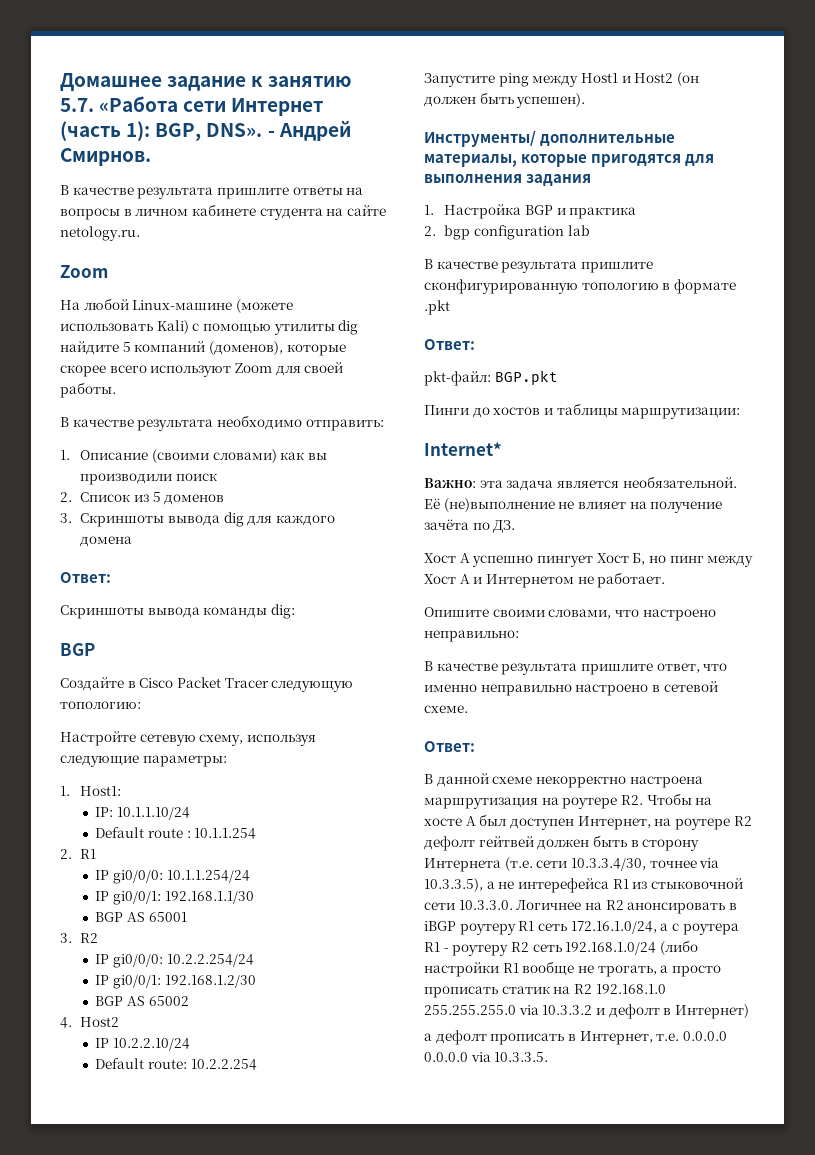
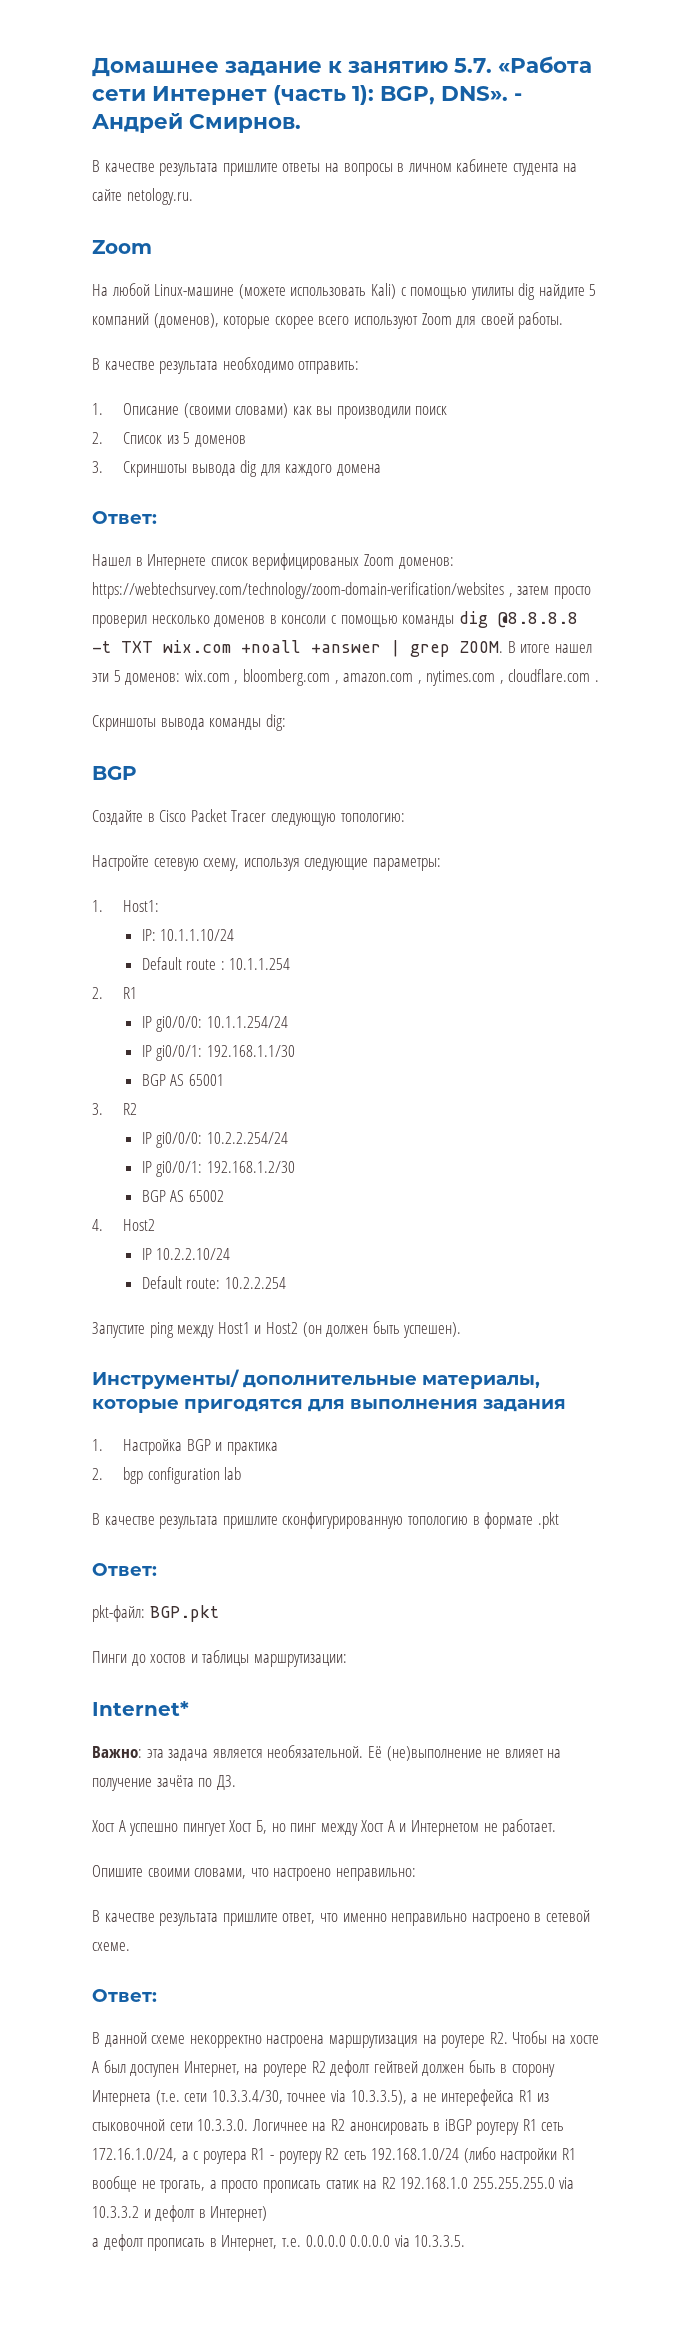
(111, 577) none -> [92,553,454,570] [92,582,591,599] [92,611,578,628] [92,640,592,657] [92,669,600,686] // Нашел в Интернете список верифицированых Zoom доменов: https://webtechsurvey.com/technology/zoom-domain-verification/websites , затем просто проверил несколько доменов в консоли с помощью команды dig @8.8.8.8 -t TXT wix.com +noall +answer | grep ZOOM. В итоге нашел эти 5 доменов: wix.com , bloomberg.com , amazon.com , nytimes.com , cloudflare.com .

